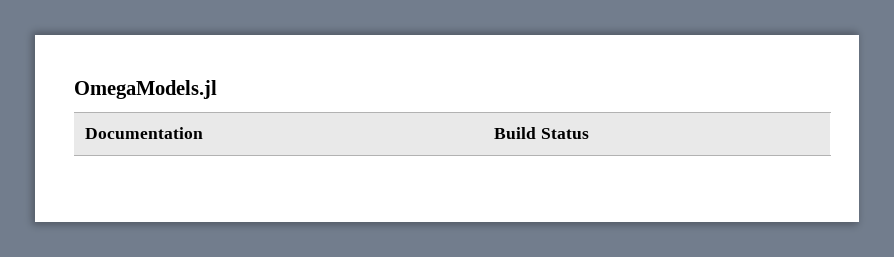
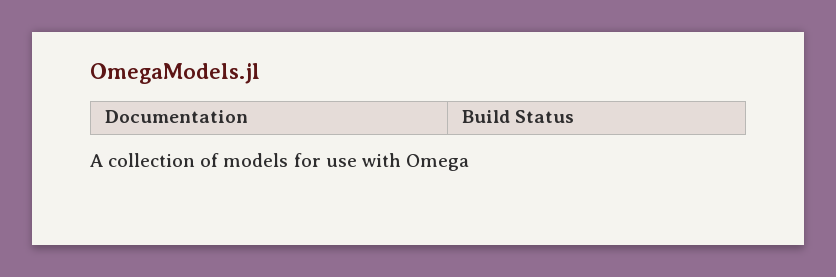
(589, 133) none -> [90,153,469,171] // A collection of models for use with Omega

